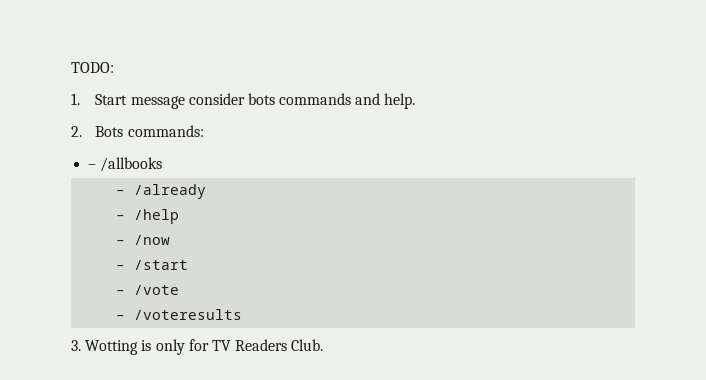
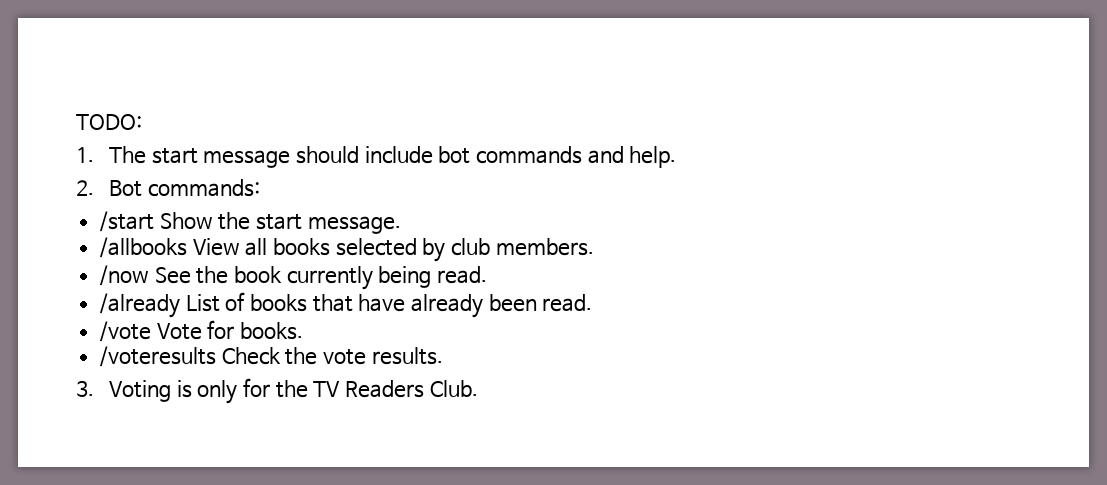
[95,93,275,109] Start message consider bots -> [108,146,471,168] The start message should include bot
[95,126,124,137] Bots -> [108,180,142,197] Bot
[88,157,163,172] [116,184,207,199] [116,209,180,224] [116,235,171,245] [116,260,189,270] [116,285,180,295] [116,309,243,320] [71,340,139,355] – /allbooks // – /already // – /help // – /now // – /start // – /vote // – /voteresults // 3. Wotting -> [99,211,401,234] [99,237,594,262] [99,265,488,290] [99,292,593,318] [99,320,304,342] [99,346,443,367] [76,380,171,402] /start Show the start message. // /allbooks View all books selected by club members. // /now See the book currently being read. // /already List of books that have already been read. // /vote Vote for books. // /voteresults Check the vote results. // 3. Voting
(209, 345) none -> [275,380,308,398] the

